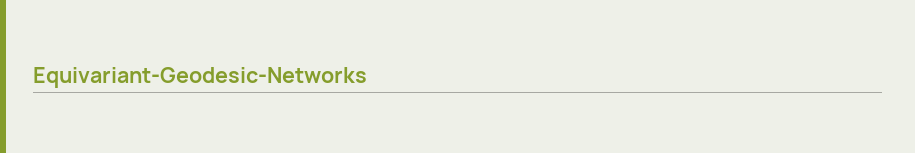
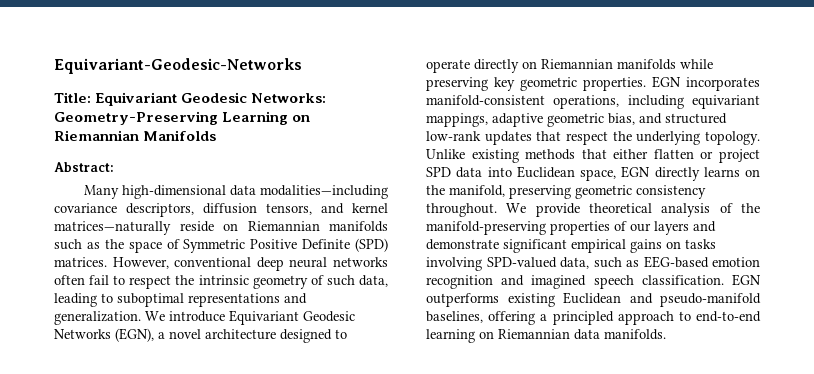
(367, 77) none -> [54,92,327,106] [54,111,311,125] [54,130,217,141] [54,162,114,172] [83,185,388,199] [54,203,388,217] [54,221,388,235] [54,238,388,253] [54,257,388,271] [54,275,388,289] [54,293,307,307] [54,310,355,325] [54,328,347,343] [426,59,713,73] [426,76,760,91] [426,95,760,109] [426,113,727,127] [426,131,760,145] [426,149,760,163] [426,166,760,181] [426,185,706,199] [426,203,760,217] [426,221,716,235] [426,239,716,253] [426,256,760,271] [426,274,761,289] [426,292,761,307] [426,311,761,325] [426,329,666,343] // Title: Equivariant Geodesic Networks: Geometry-Preserving Learning on Riemannian Manifolds // Abstract: // Many high-dimensional data modalities—including covariance descriptors, diffusion tensors, and kernel matrices—naturally reside on Riemannian manifolds such as the space of Symmetric Positive Definite (SPD) matrices. However, conventional deep neural networks often fail to respect the intrinsic geometry of such data, leading to suboptimal representations and generalization. We introduce Equivariant Geodesic Networks (EGN), a novel architecture designed to operate directly on Riemannian manifolds while preserving key geometric properties. EGN incorporates manifold-consistent operations, including equivariant mappings, adaptive geometric bias, and structured low-rank updates that respect the underlying topology. Unlike existing methods that either flatten or project SPD data into Euclidean space, EGN directly learns on the manifold, preserving geometric consistency throughout. We provide theoretical analysis of the manifold-preserving properties of our layers and demonstrate significant empirical gains on tasks involving SPD-valued data, such as EEG-based emotion recognition and imagined speech classification. EGN outperforms existing Euclidean and pseudo-manifold baselines, offering a principled approach to end-to-end learning on Riemannian data manifolds.

